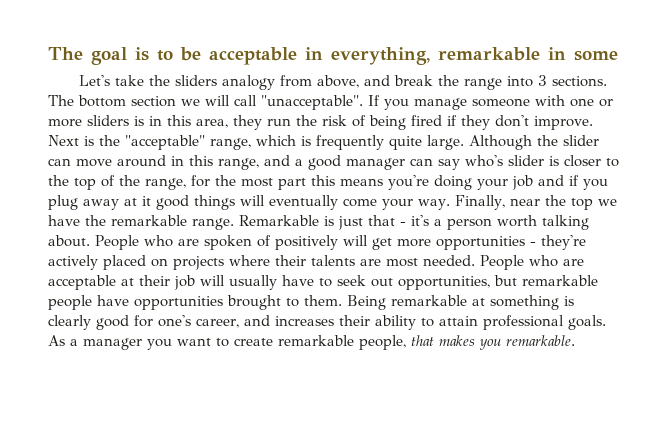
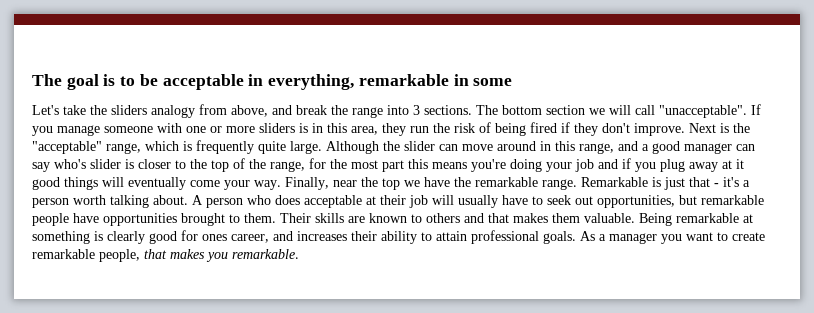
[95,235,586,250] [48,255,584,270] People who are spoken of positively will get more opportunities - they're actively placed on projects where their talents are most needed. People who are -> [192,195,300,208] A person who does
(342, 300) none -> [280,213,635,223] Their skills are known to others and that makes them valuable.
[158,315,191,327] one's -> [202,234,227,241] ones

